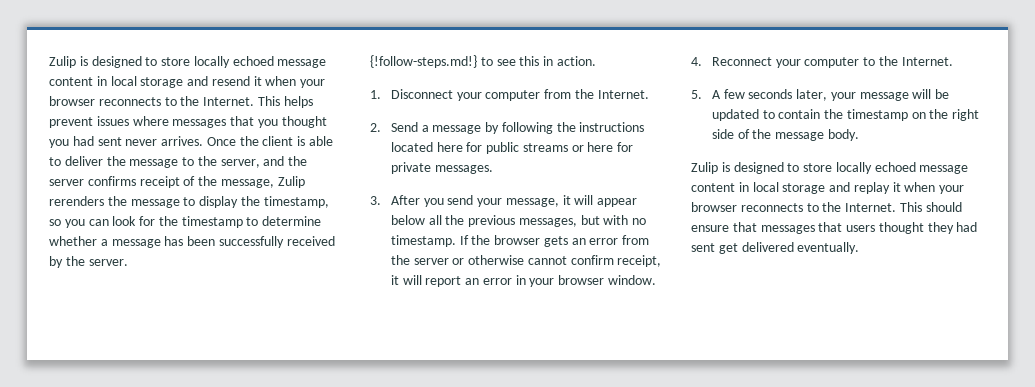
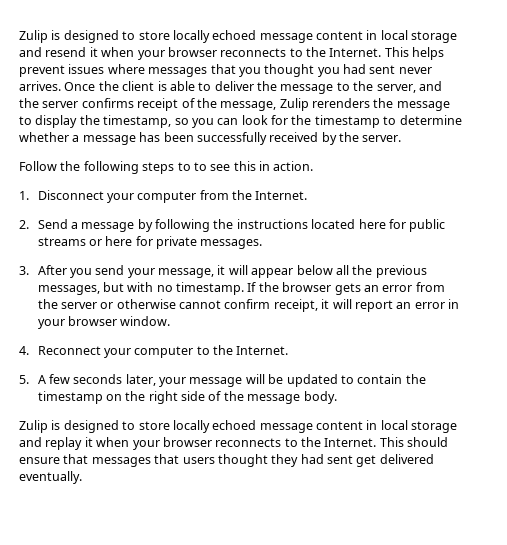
[370,55,477,68] {!follow-steps.md!} -> [19,161,191,174] Follow the following steps to

